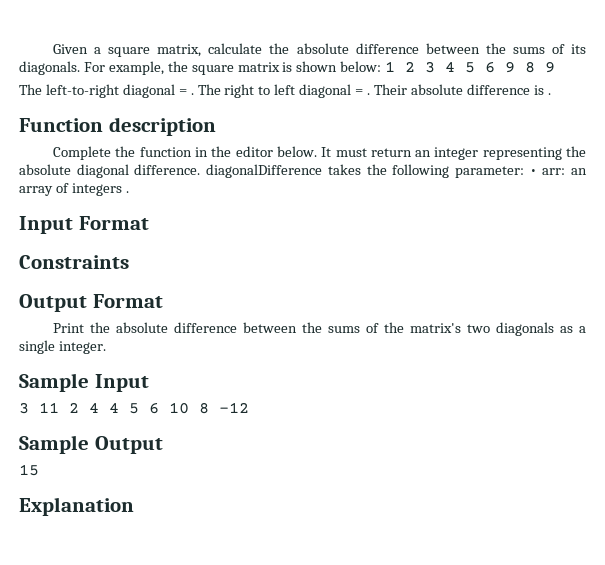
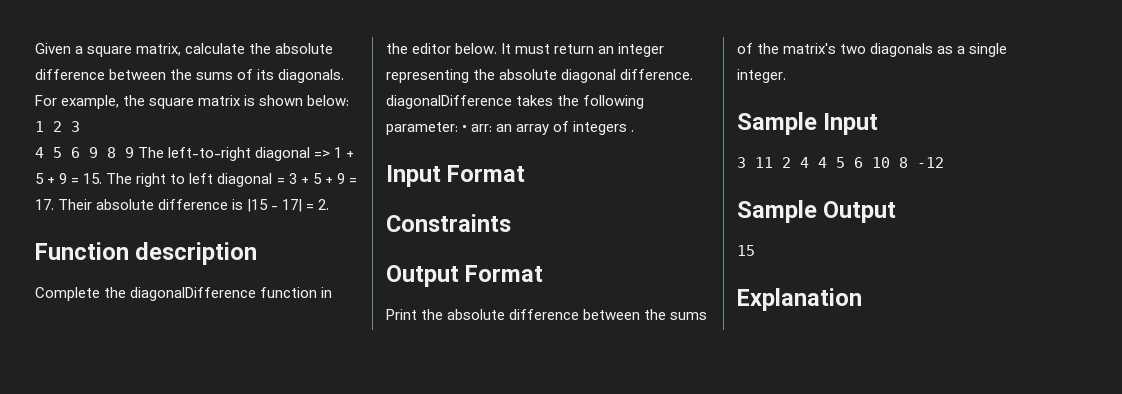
(436, 67) none -> (80, 126) //
(556, 67) // -> (134, 152) none
[178,89,194,95] = . -> [314,147,355,158] [35,173,103,184] => 1 + 5 + 9 = 15.
[367,84,551,95] . Their absolute difference is . -> [288,173,357,184] [35,199,330,212] 3 + 5 + 9 = 17. Their absolute difference is |15 - 17| = 2.
(136, 151) none -> [130,287,257,301] diagonalDifference

